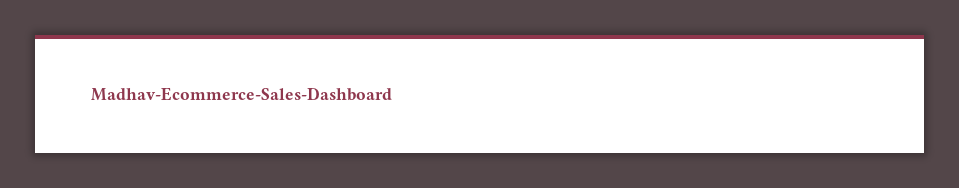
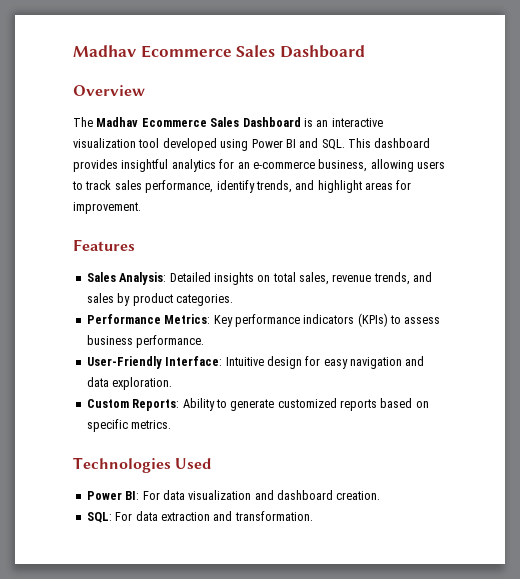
[91,87,392,101] Madhav-Ecommerce-Sales-Dashboard -> [73,45,365,58] [73,85,145,96] [73,117,383,127] [73,138,431,151] [73,159,445,172] [72,180,412,193] [73,202,141,214] [73,239,135,251] [86,272,433,285] [86,293,233,306] [86,313,441,327] [86,335,205,348] [86,356,425,369] [86,377,173,390] [86,398,429,411] [86,419,172,432] [73,457,212,473] [86,490,381,500] [86,511,313,523] Madhav Ecommerce Sales Dashboard // Overview // The Madhav Ecommerce Sales Dashboard is an interactive visualization tool developed using Power BI and SQL. This dashboard provides insightful analytics for an e-commerce business, allowing users to track sales performance, identify trends, and highlight areas for improvement. // Features // Sales Analysis: Detailed insights on total sales, revenue trends, and sales by product categories. // Performance Metrics: Key performance indicators (KPIs) to assess business performance. // User-Friendly Interface: Intuitive design for easy navigation and data exploration. // Custom Reports: Ability to generate customized reports based on specific metrics. // Technologies Used // Power BI: For data visualization and dashboard creation. // SQL: For data extraction and transformation.

